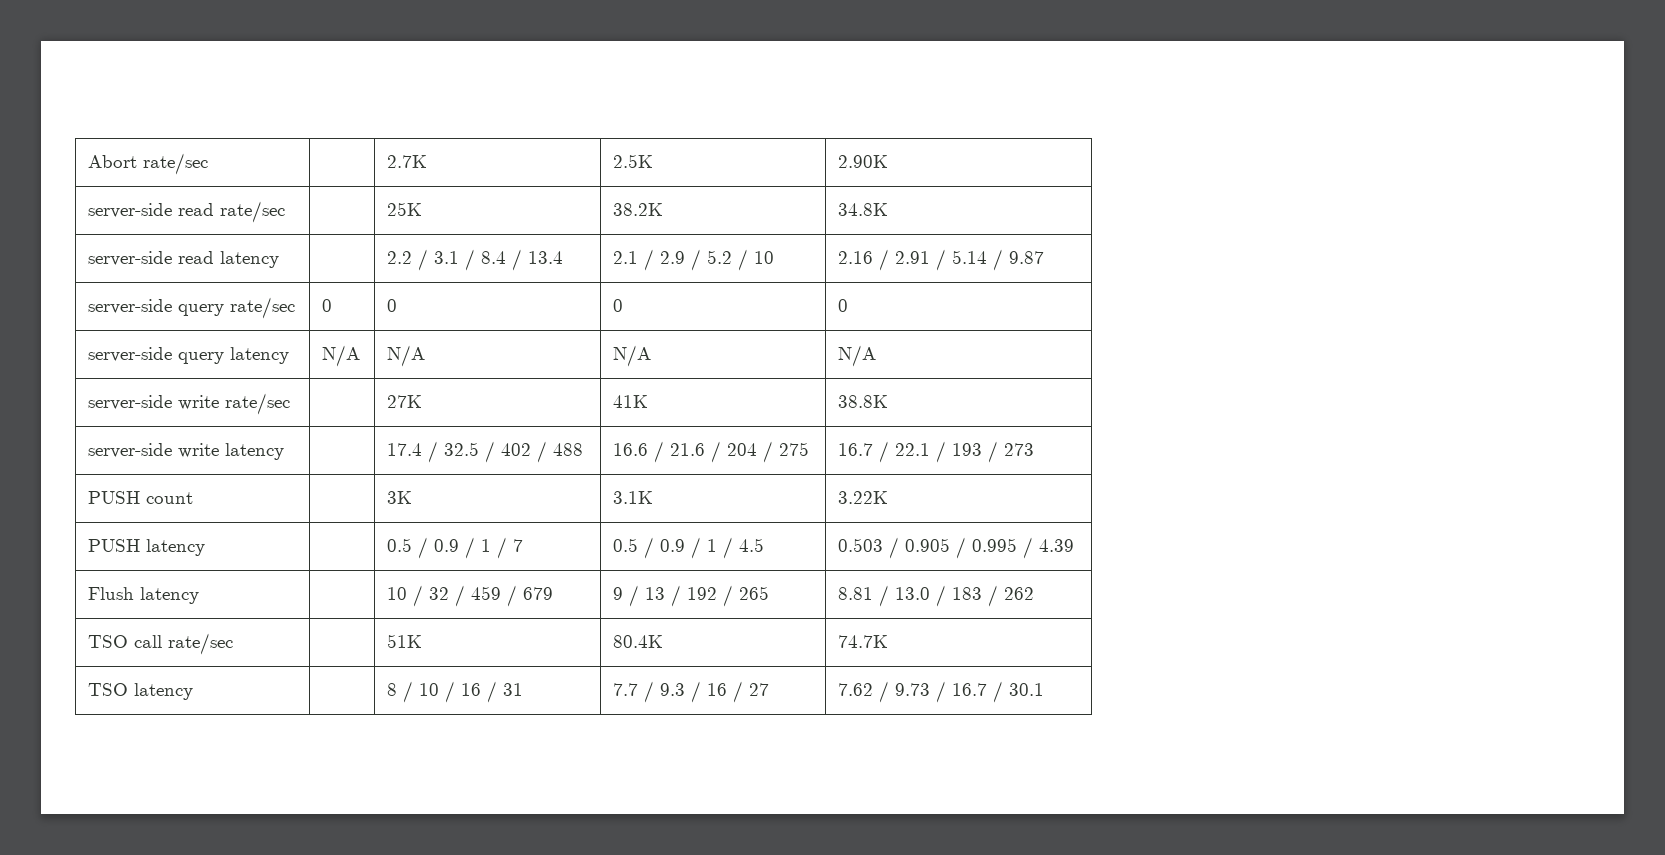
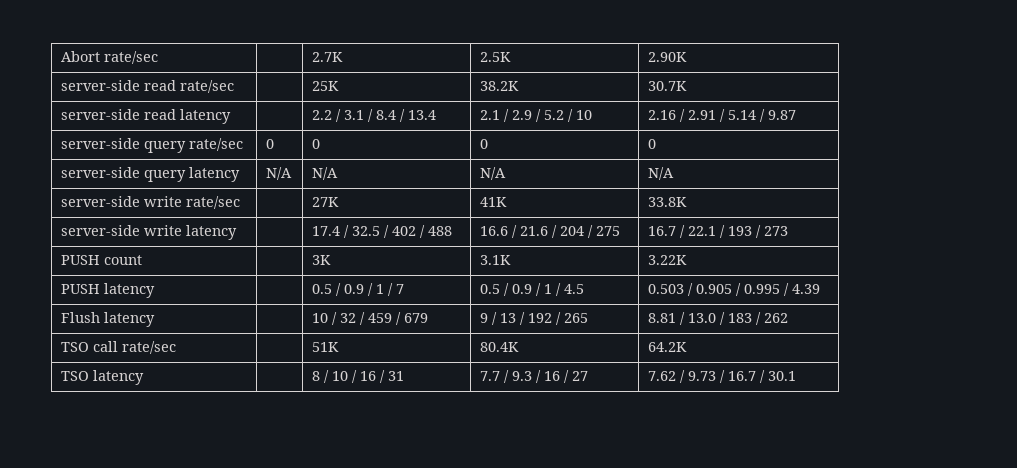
[837,203,888,216] 34.8K -> [648,81,688,91] 30.7K
[837,395,888,408] 38.8K -> [648,197,688,207] 33.8K
[837,635,888,648] 74.7K -> [648,342,688,352] 64.2K

